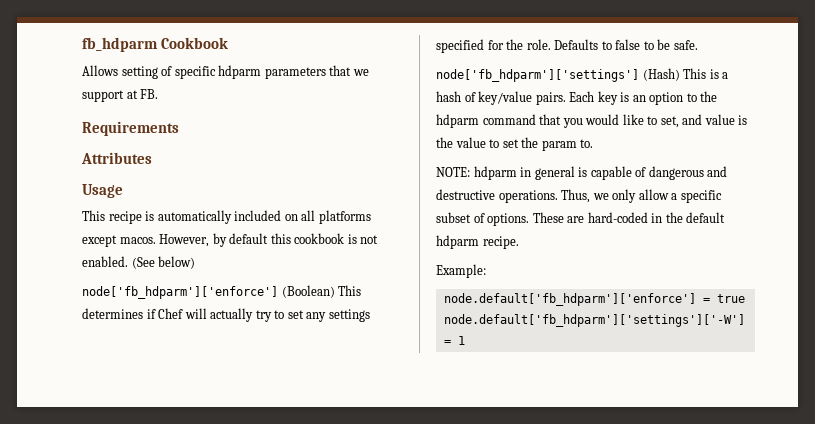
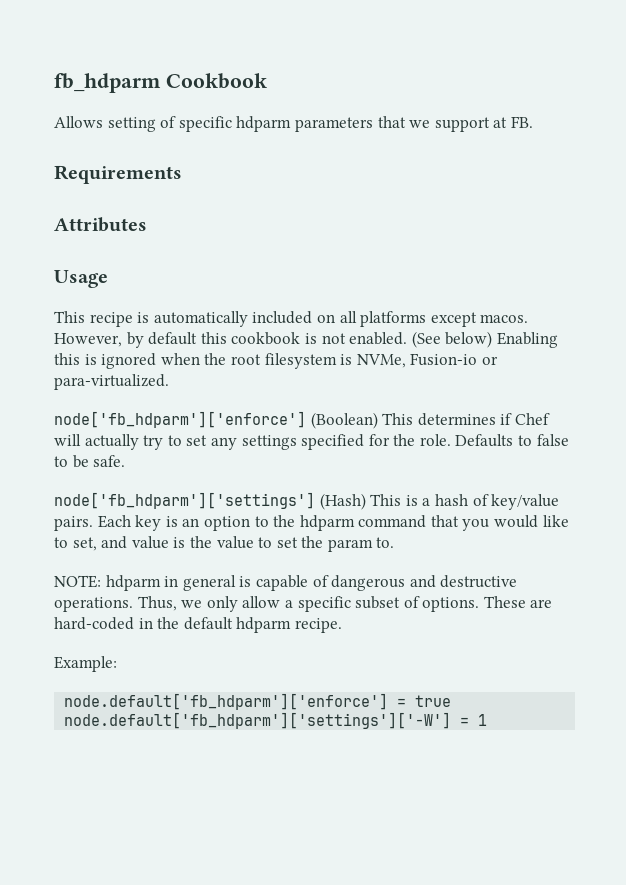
(196, 262) none -> [496,332,558,348] [54,353,498,369] [54,374,169,390] Enabling this is ignored when the root filesystem is NVMe, Fusion-io or para-virtualized.

